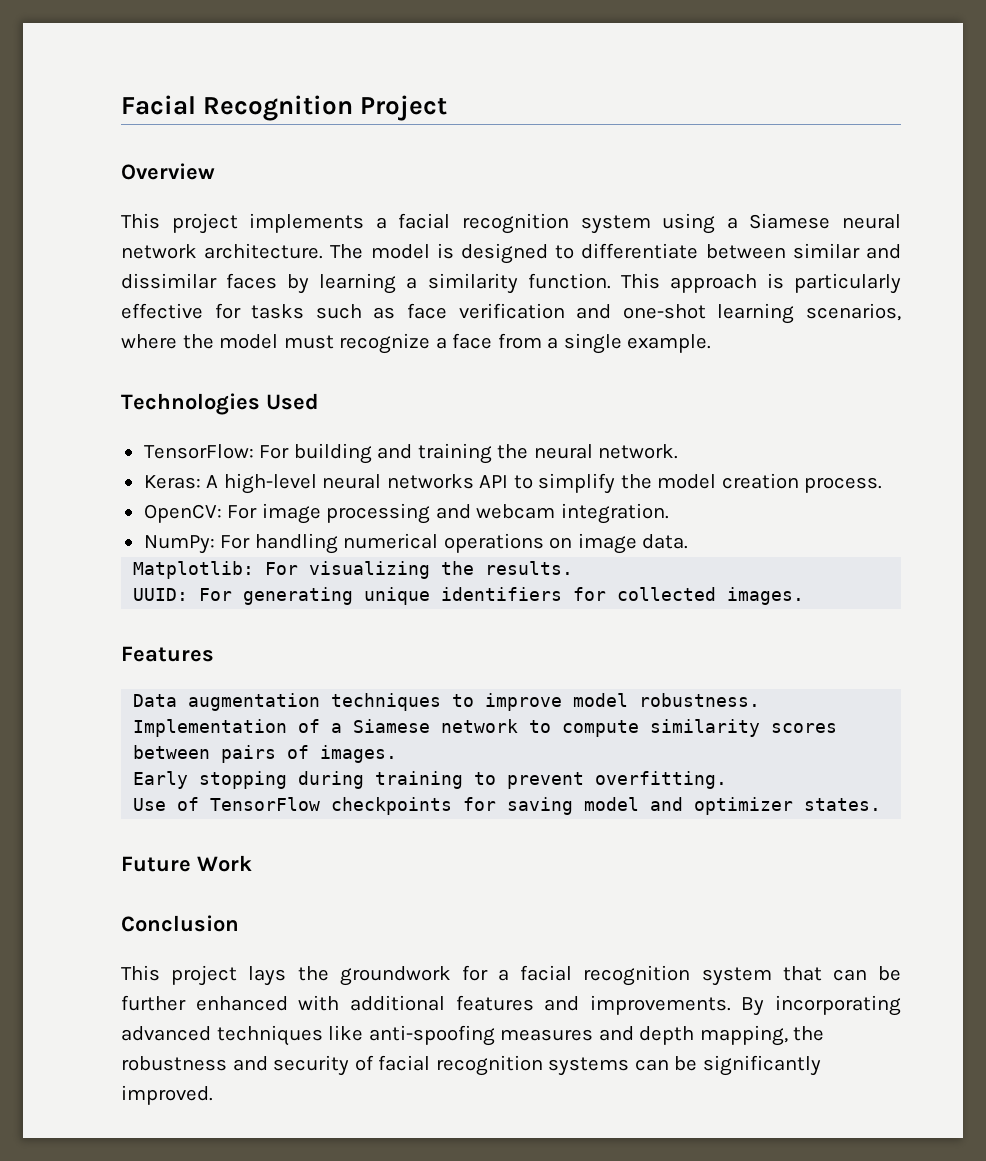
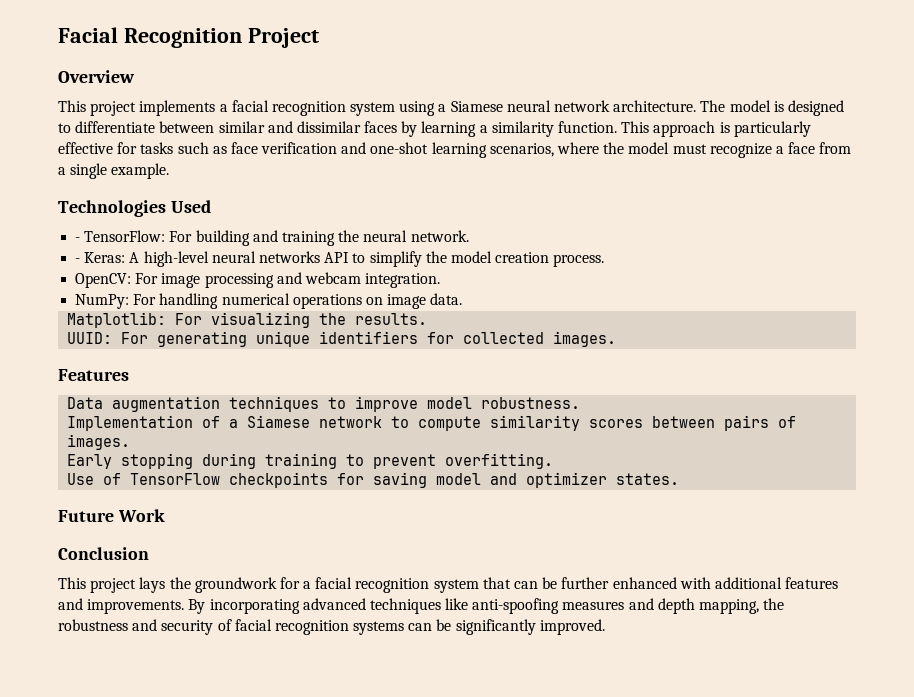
(319, 401) none -> [75,237,81,242] -
(679, 451) none -> [75,258,81,263] -

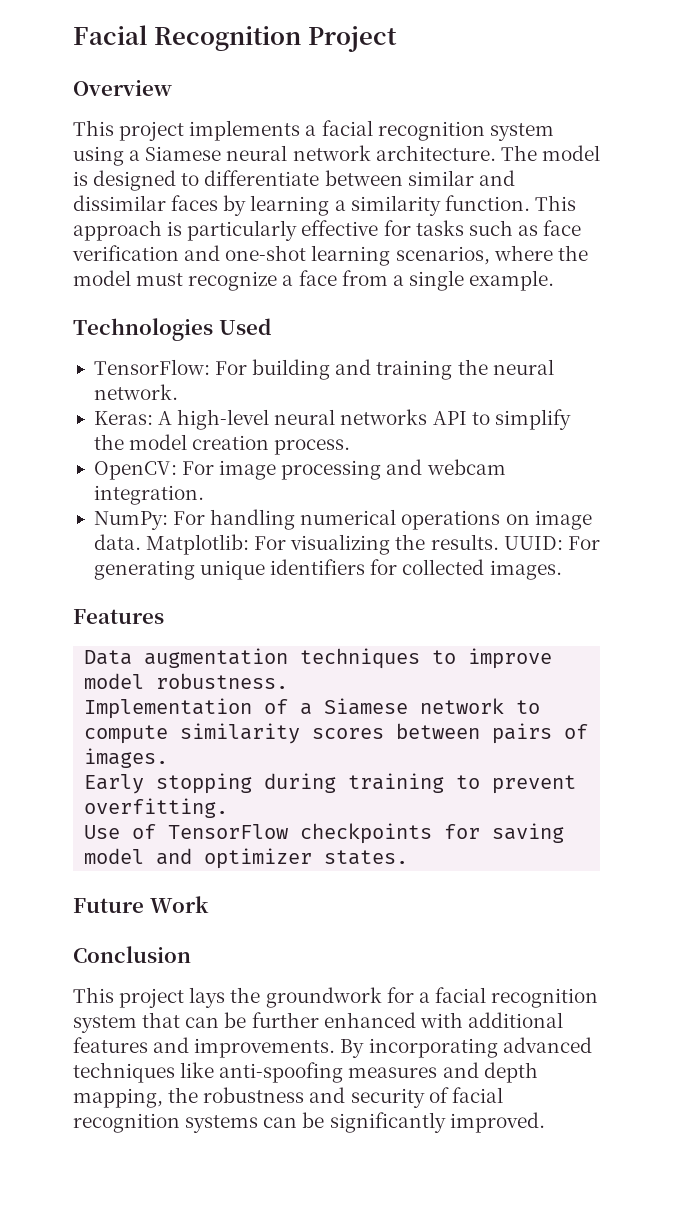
[75,237,81,242] - -> (271, 326) none
[75,258,81,263] - -> (178, 392) none
(463, 299) // -> (141, 542) none
(428, 319) // -> (499, 542) none

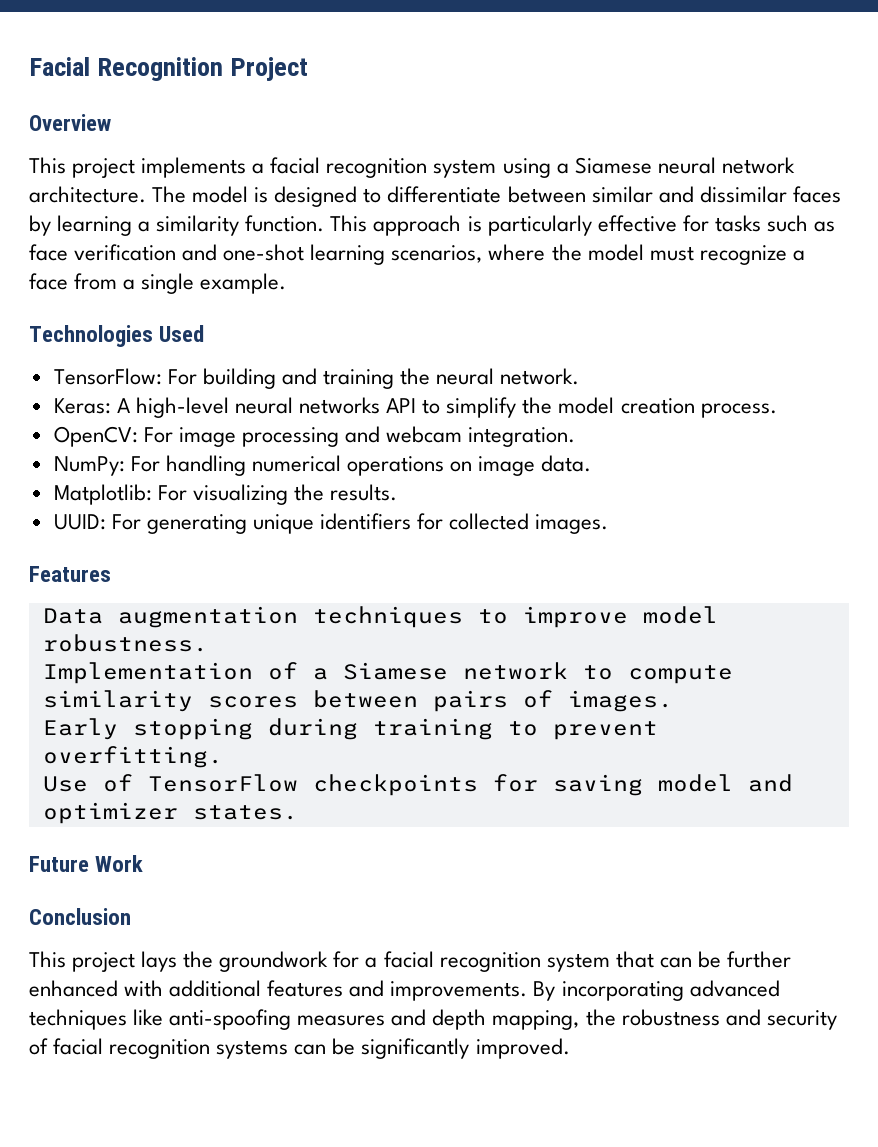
(141, 542) none -> (592, 463) //
(499, 542) none -> (398, 492) //

